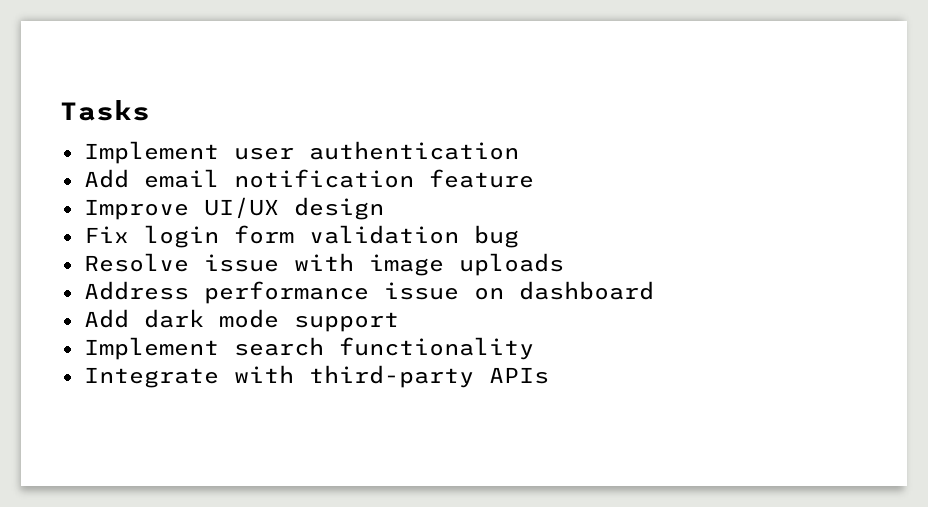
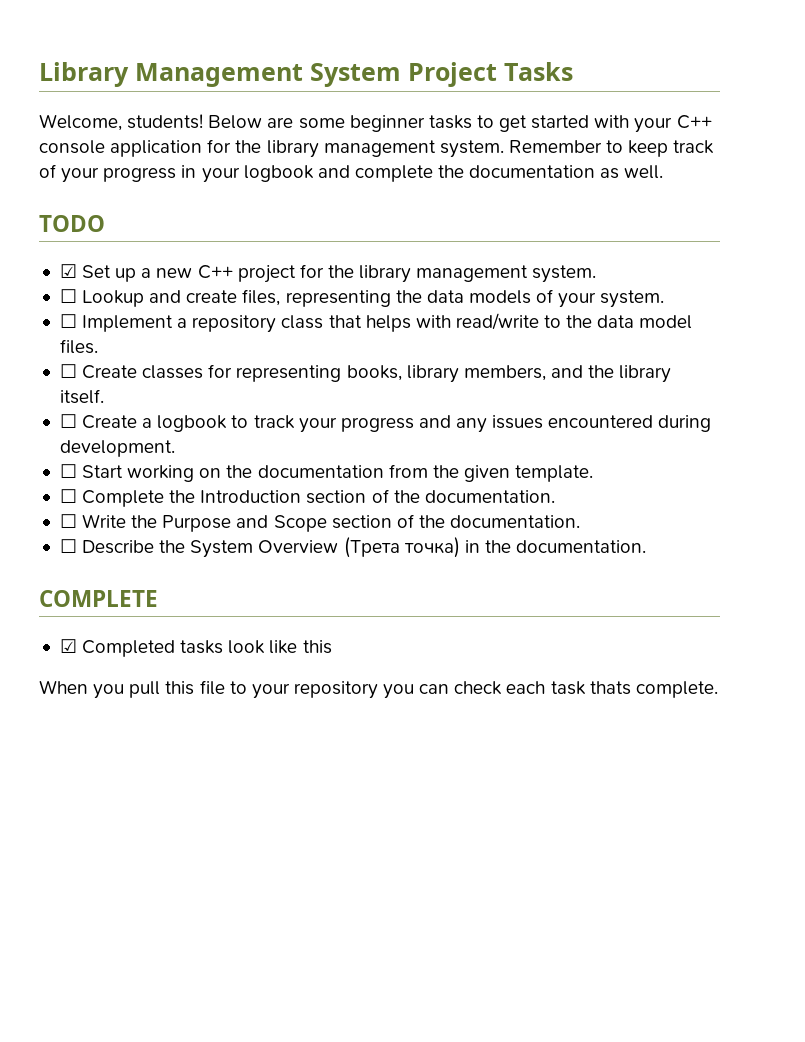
[60,100,150,121] [83,141,519,164] [83,169,534,188] [83,197,384,220] [83,225,519,248] [83,253,564,276] [83,281,654,304] [83,309,399,332] [83,337,534,360] [83,365,549,388] Tasks // Implement user authentication // Add email notification feature // Improve UI/UX design // Fix login form validation bug // Resolve issue with image uploads // Address performance issue on dashboard // Add dark mode support // Implement search functionality // Integrate with third-party APIs -> [39,62,573,87] [39,114,712,133] [39,139,715,158] [39,164,664,183] [39,215,105,232] [59,264,597,283] [59,289,665,308] [59,313,693,333] [59,339,98,354] [59,364,672,383] [59,389,104,404] [59,414,712,433] [59,440,175,457] [59,464,594,482] [59,489,555,507] [59,514,581,532] [59,537,647,558] [39,590,158,607] [59,639,332,657] [39,680,718,699] Library Management System Project Tasks // Welcome, students! Below are some beginner tasks to get started with your C++ console application for the library management system. Remember to keep track of your progress in your logbook and complete the documentation as well. // TODO // ☑ Set up a new C++ project for the library management system. // ☐ Lookup and create files, representing the data models of your system. // ☐ Implement a repository class that helps with read/write to the data model files. // ☐ Create classes for representing books, library members, and the library itself. // ☐ Create a logbook to track your progress and any issues encountered during development. // ☐ Start working on the documentation from the given template. // ☐ Complete the Introduction section of the documentation. // ☐ Write the Purpose and Scope section of the documentation. // ☐ Describe the System Overview (Трета точка) in the documentation. // COMPLETE // ☑ Completed tasks look like this // When you pull this file to your repository you can check each task thats complete.

